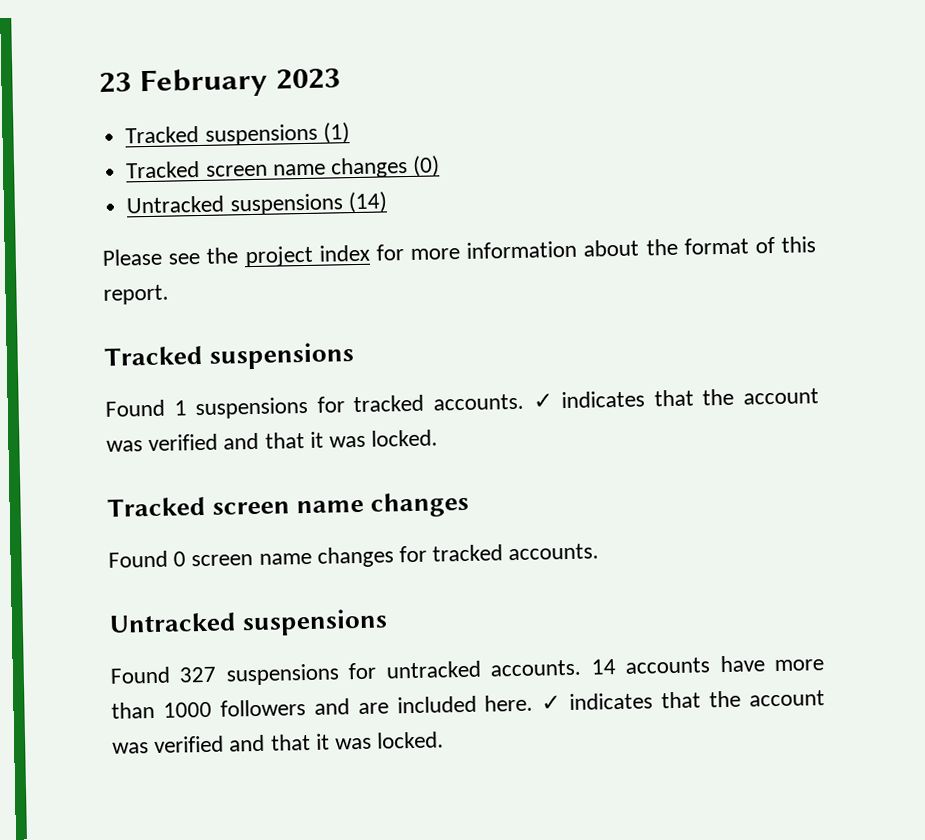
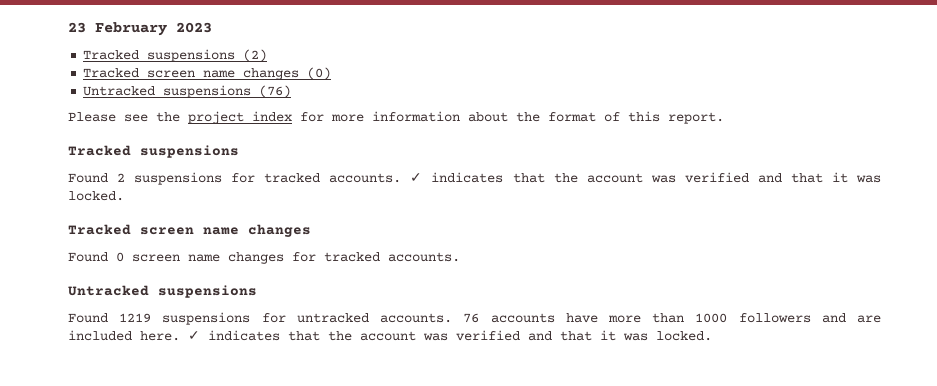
[322,122,350,144] (1) -> [243,49,268,62] (2)
[347,191,388,214] (14) -> [259,85,292,98] (76)
[173,400,187,416] 1 -> [117,173,126,182] 2
[179,666,217,683] 327 -> [119,313,152,323] 1219
[590,659,616,675] 14 -> [463,313,480,323] 76

